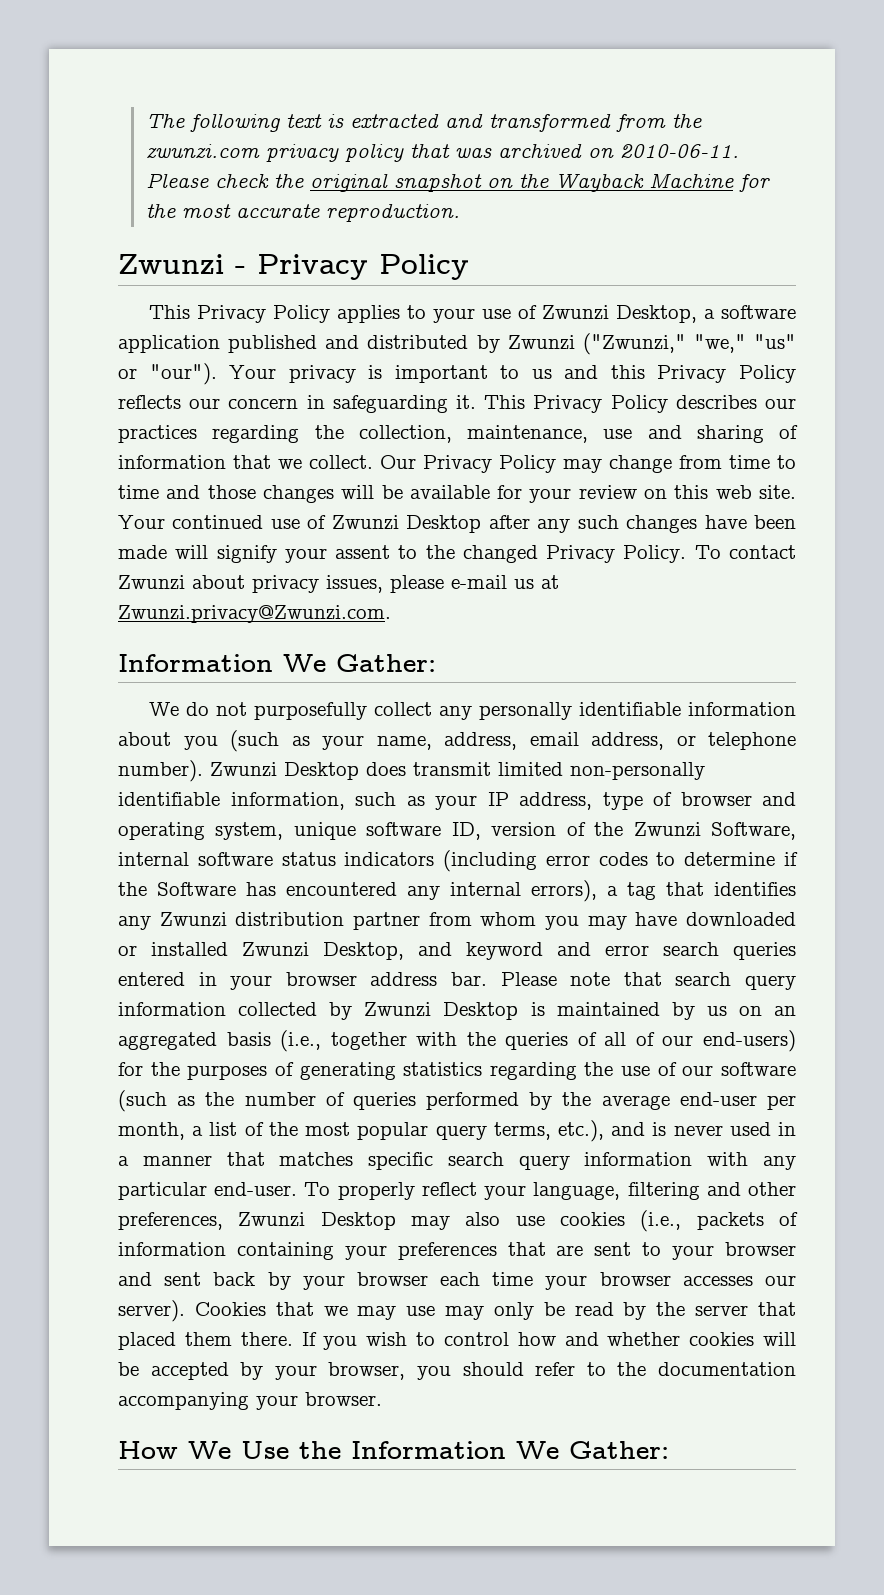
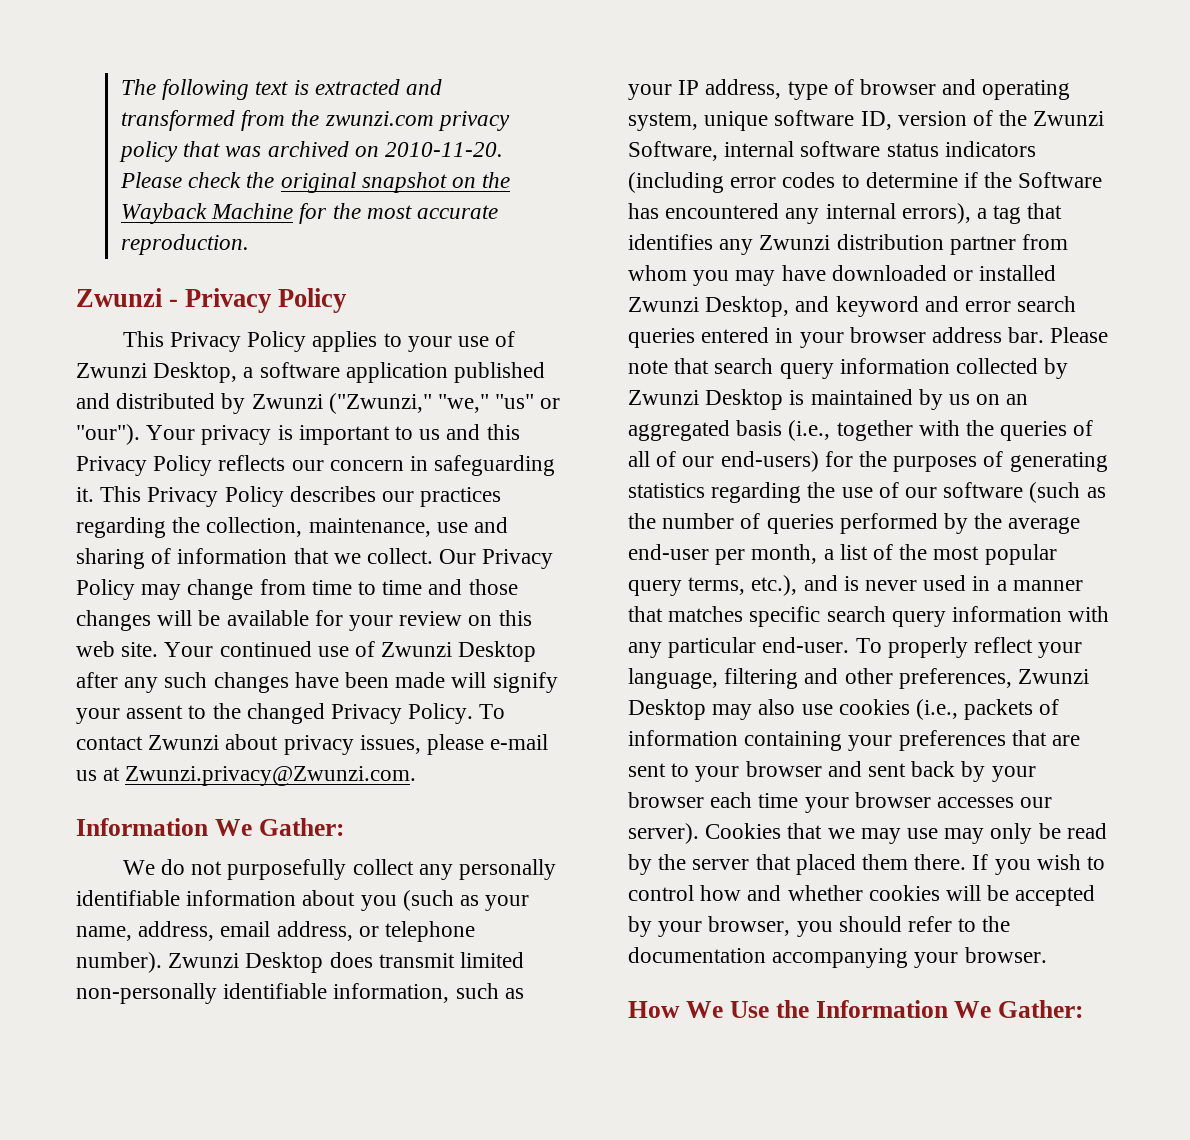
[619,144,739,158] 2010-06-11. -> [385,142,504,157] 2010-11-20.

